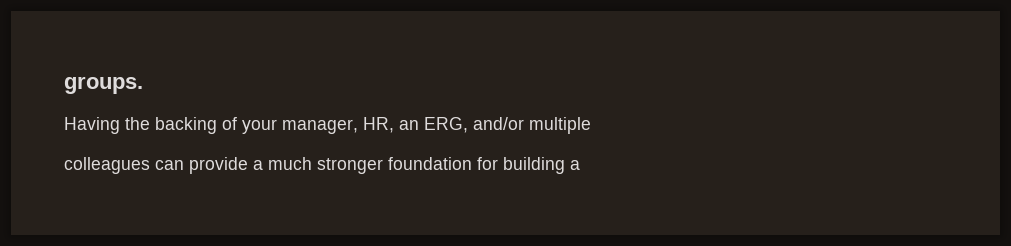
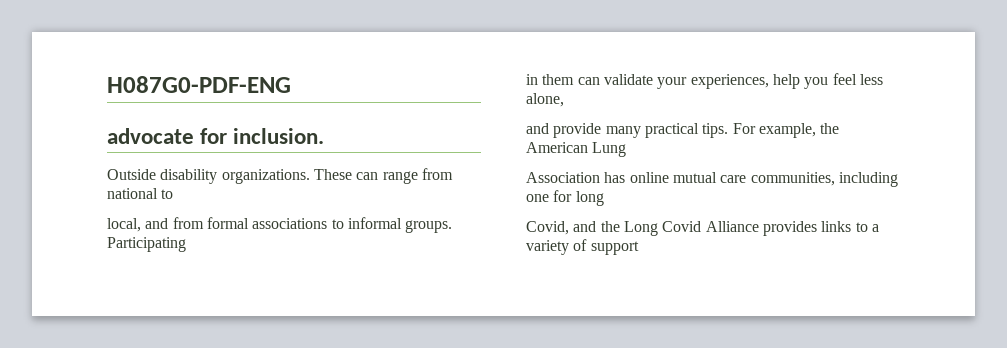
[64,76,143,94] [64,117,591,134] [64,157,580,174] groups. // Having the backing of your manager, HR, an ERG, and/or multiple // colleagues can provide a much stronger foundation for building a -> [107,76,291,93] [107,128,325,144] [107,168,453,184] [107,188,174,199] [107,217,453,233] [107,237,186,252] [526,73,883,89] [526,93,564,107] [526,123,840,138] [526,142,627,157] [526,172,898,187] [526,190,604,206] [526,221,879,236] [526,239,639,255] H087G0-PDF-ENG // advocate for inclusion. // Outside disability organizations. These can range from national to // local, and from formal associations to informal groups. Participating // in them can validate your experiences, help you feel less alone, // and provide many practical tips. For example, the American Lung // Association has online mutual care communities, including one for long // Covid, and the Long Covid Alliance provides links to a variety of support

